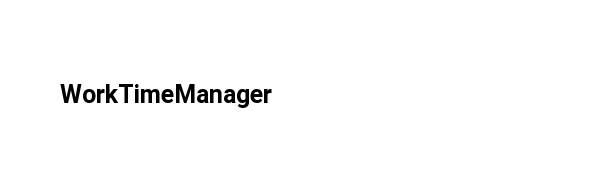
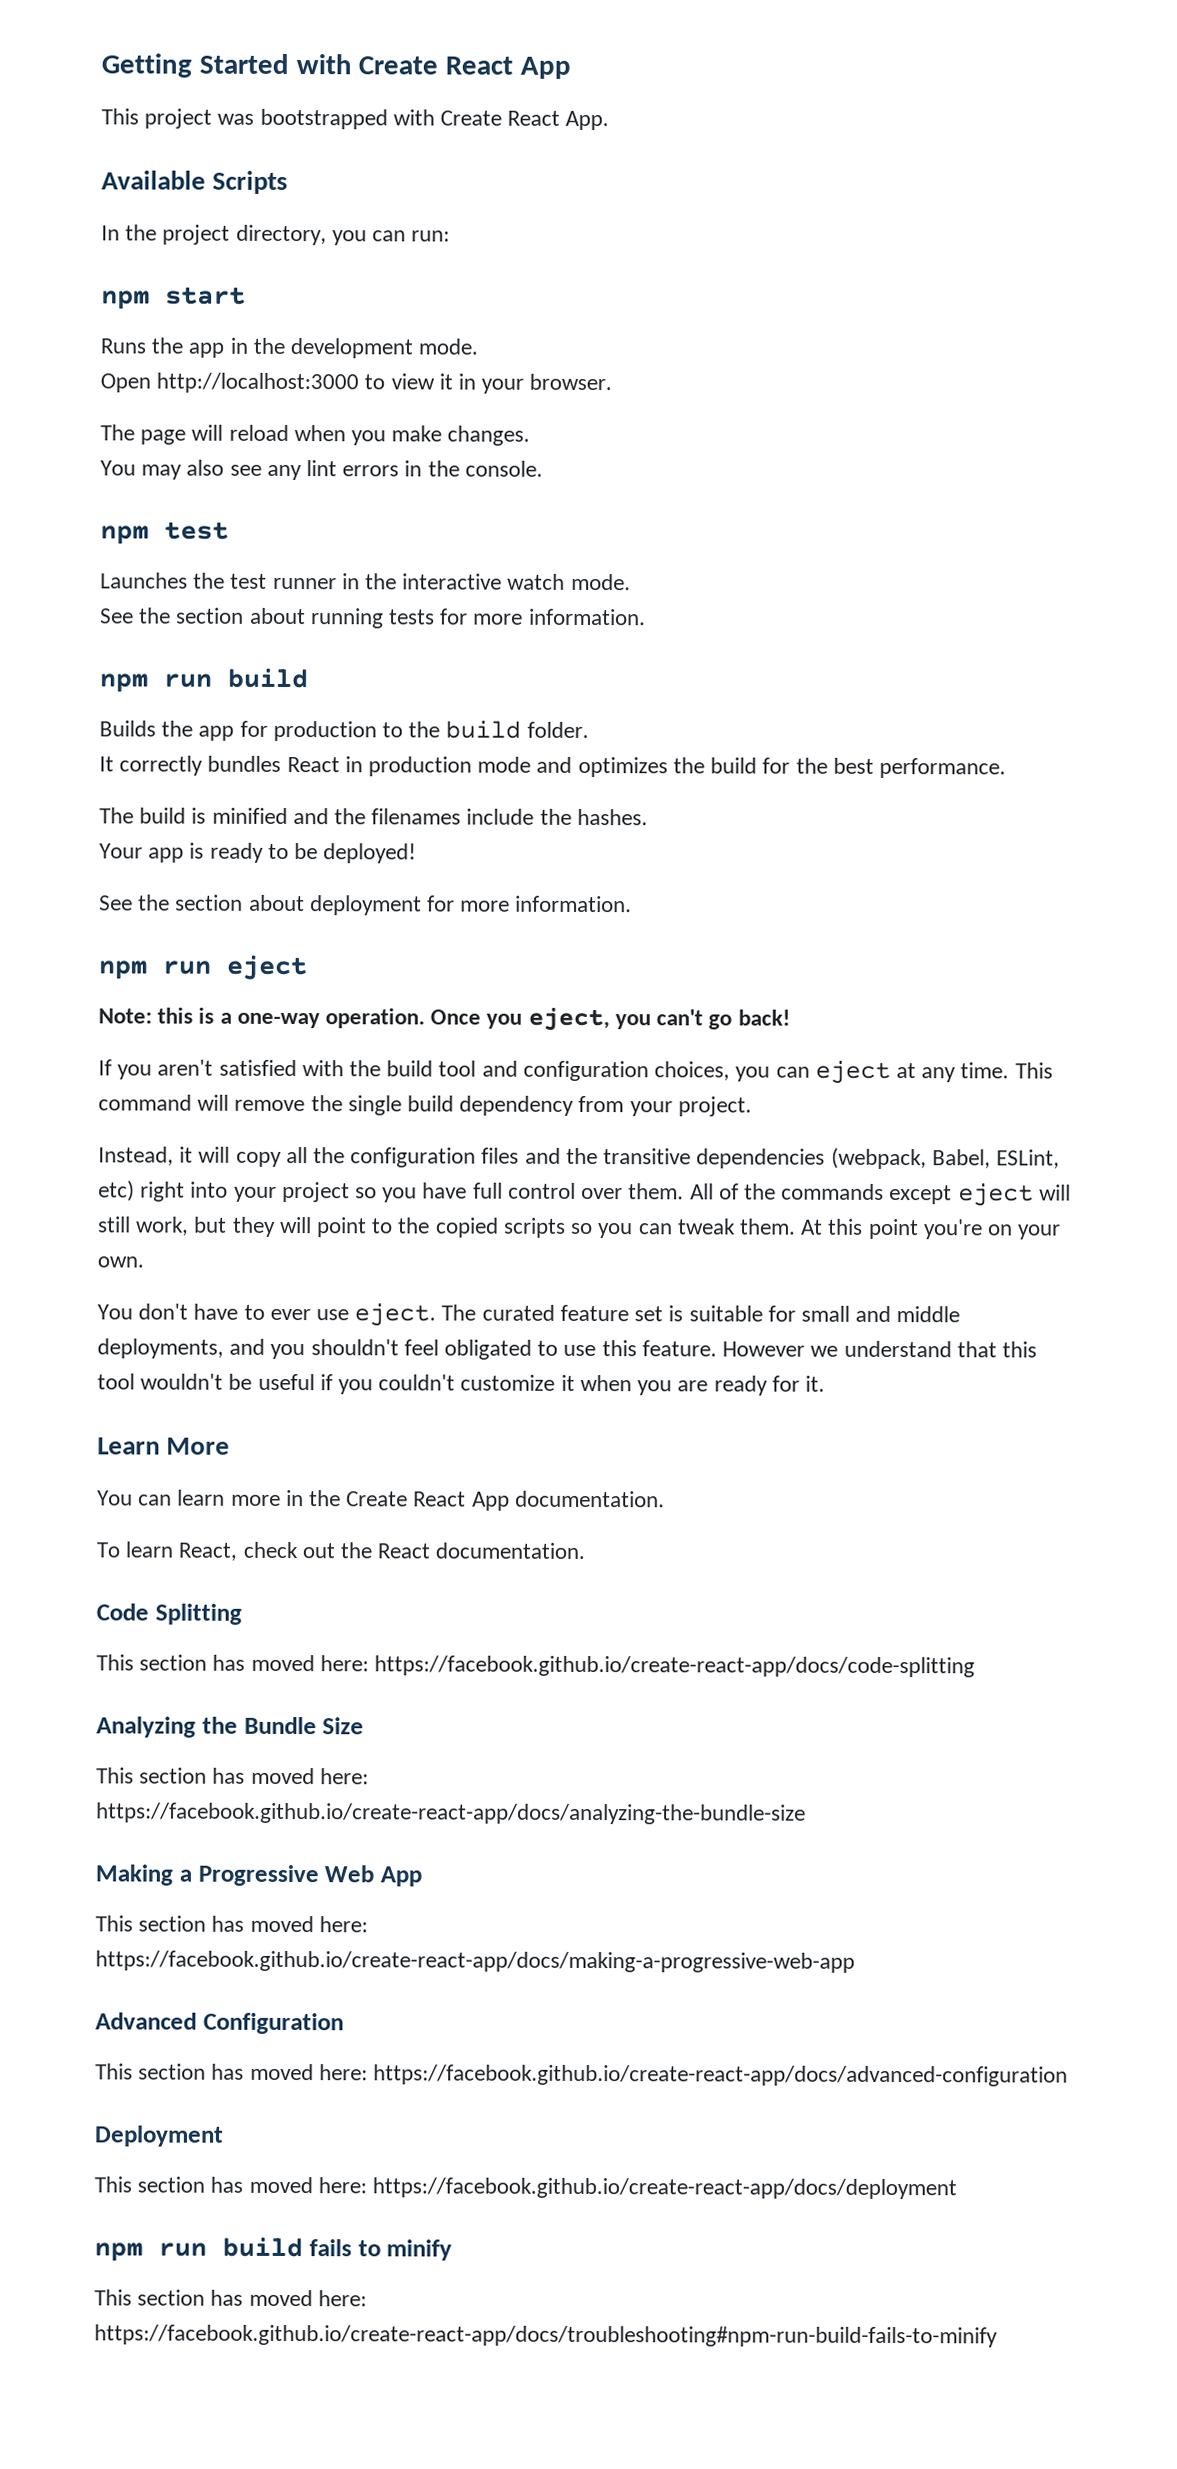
[60,84,272,108] WorkTimeManager -> [101,53,572,79] [101,108,610,131] [101,170,289,194] [101,224,451,246] [101,286,246,310] [100,337,479,359] [100,372,613,394] [100,424,531,446] [100,459,543,481] [100,521,229,545] [100,572,631,591] [100,607,646,629] [99,667,308,693] [99,720,589,742] [99,755,1006,779] [99,807,648,826] [99,842,417,864] [99,894,633,916] [98,954,307,981] [98,1007,790,1032] [98,1059,1053,1085] [98,1094,752,1117] [98,1146,1060,1170] [98,1180,1071,1207] [98,1216,1062,1240] [97,1256,144,1268] [97,1303,961,1327] [97,1338,1037,1360] [97,1373,825,1396] [97,1437,231,1455] [97,1489,665,1511] [96,1541,586,1561] [96,1603,242,1625] [96,1654,976,1678] [96,1716,365,1738] [96,1767,369,1785] [96,1802,806,1825] [95,1864,422,1887] [95,1915,368,1933] [95,1950,855,1973] [95,2012,344,2035] [95,2063,1069,2087] [94,2125,224,2147] [94,2176,958,2200] [94,2236,453,2262] [94,2289,367,2307] [94,2324,998,2348] Getting Started with Create React App // This project was bootstrapped with Create React App. // Available Scripts // In the project directory, you can run: // npm start // Runs the app in the development mode. // Open http://localhost:3000 to view it in your browser. // The page will reload when you make changes. // You may also see any lint errors in the console. // npm test // Launches the test runner in the interactive watch mode. // See the section about running tests for more information. // npm run build // Builds the app for production to the build folder. // It correctly bundles React in production mode and optimizes the build for the best performance. // The build is minified and the filenames include the hashes. // Your app is ready to be deployed! // See the section about deployment for more information. // npm run eject // Note: this is a one-way operation. Once you eject, you can't go back! // If you aren't satisfied with the build tool and configuration choices, you can eject at any time. This command will remove the single build dependency from your project. // Instead, it will copy all the configuration files and the transitive dependencies (webpack, Babel, ESLint, etc) right into your project so you have full control over them. All of the commands except eject will still work, but they will point to the copied scripts so you can tweak them. At this point you're on your own. // You don't have to ever use eject. The curated feature set is suitable for small and middle deployments, and you shouldn't feel obligated to use this feature. However we understand that this tool wouldn't be useful if you couldn't customize it when you are ready for it. // Learn More // You can learn more in the Create React App documentation. // To learn React, check out the React documentation. // Code Splitting // This section has moved here: https://facebook.github.io/create-react-app/docs/code-splitting // Analyzing the Bundle Size // This section has moved here: https://facebook.github.io/create-react-app/docs/analyzing-the-bundle-size // Making a Progressive Web App // This section has moved here: https://facebook.github.io/create-react-app/docs/making-a-progressive-web-app // Advanced Configuration // This section has moved here: https://facebook.github.io/create-react-app/docs/advanced-configuration // Deployment // This section has moved here: https://facebook.github.io/create-react-app/docs/deployment // npm run build fails to minify // This section has moved here: https://facebook.github.io/create-react-app/docs/troubleshooting#npm-run-build-fails-to-minify

